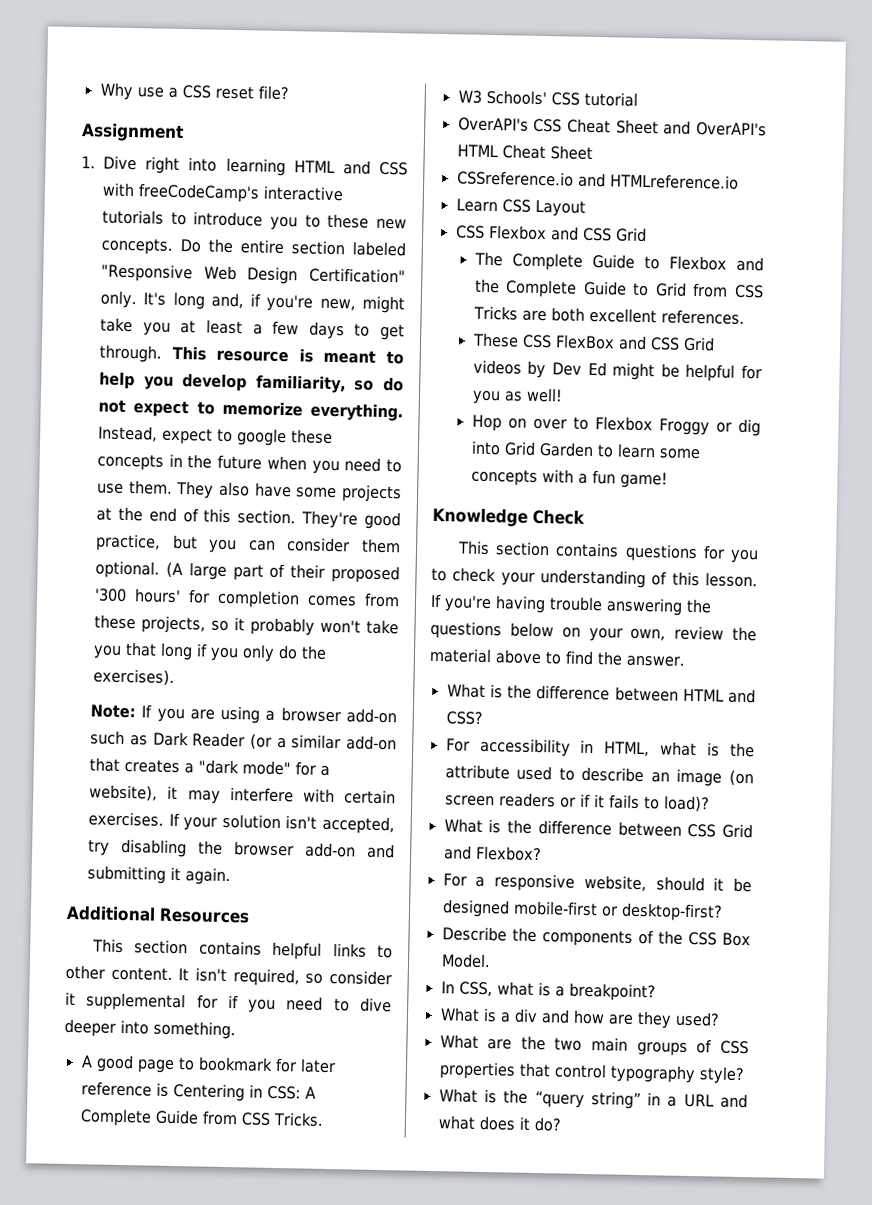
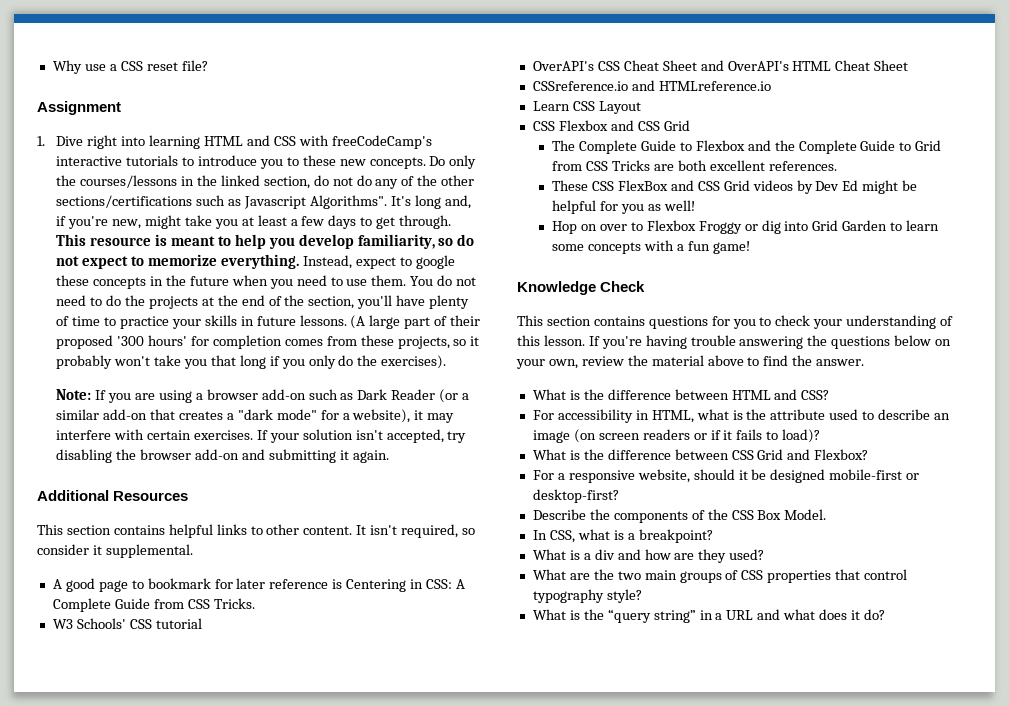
[208,238,406,257] [101,263,406,285] [100,290,137,309] the entire section labeled "Responsive Web Design Certification" only. -> [449,155,477,169] [56,175,475,189] [56,195,387,209] only the courses/lessons in the linked section, do not do any of the other sections/certifications such as Javascript Algorithms".
[175,480,338,499] They also have some -> [410,275,477,286] [56,295,145,306] You do not need to do the
[203,508,401,530] [95,533,401,554] [95,560,160,579] this section. They're good practice, but you can consider them optional. -> [284,295,470,309] [56,315,347,329] the section, you'll have plenty of time to practice your skills in future lessons.
[86,992,392,1013] [64,1018,236,1040] supplemental for if you need to dive deeper into something. -> [105,544,193,558] supplemental.

